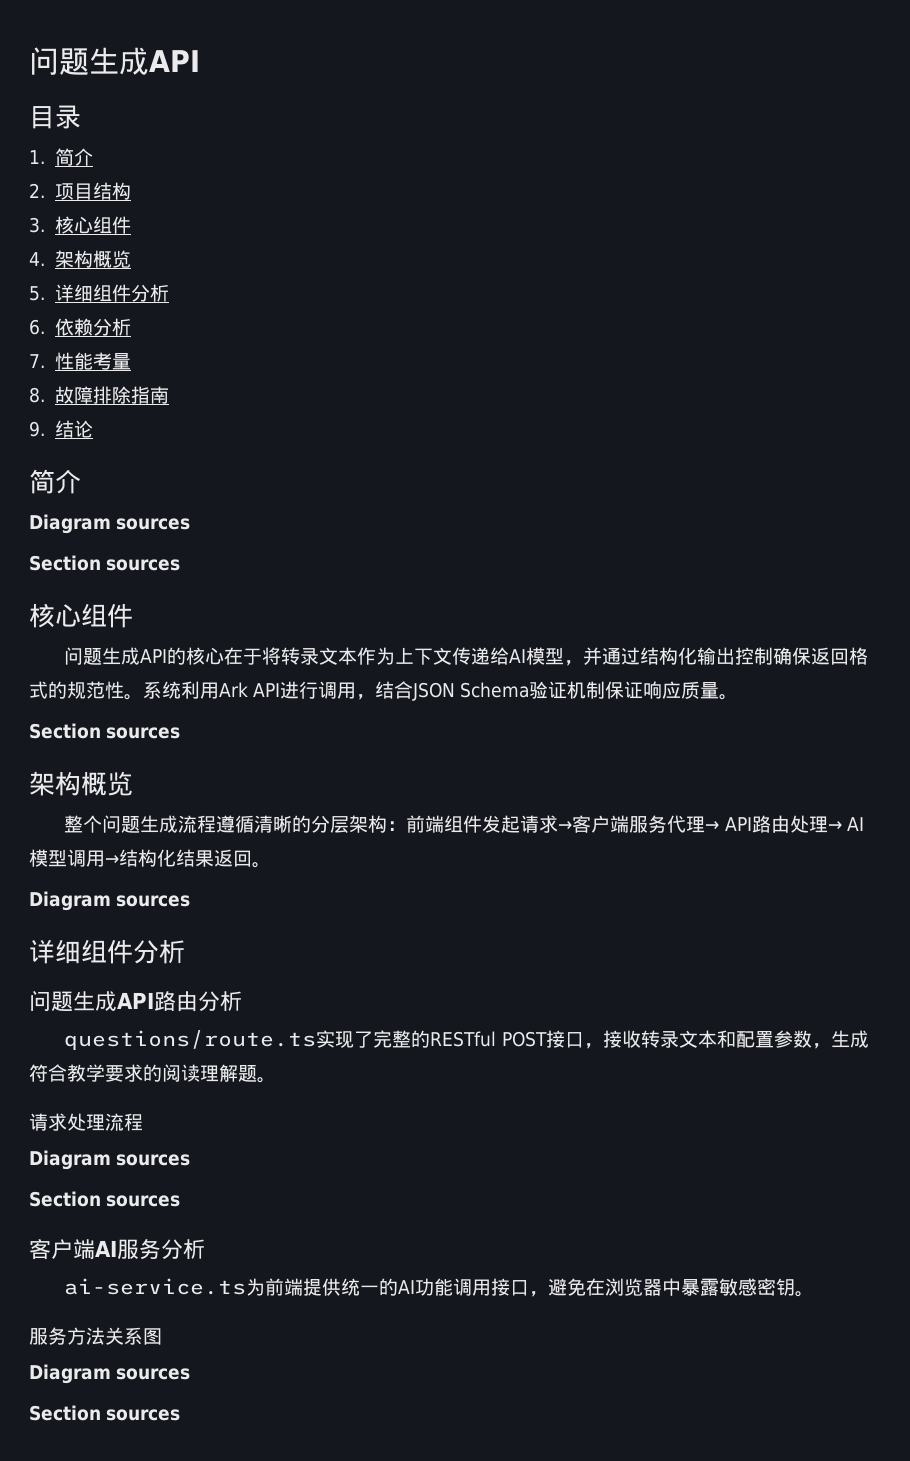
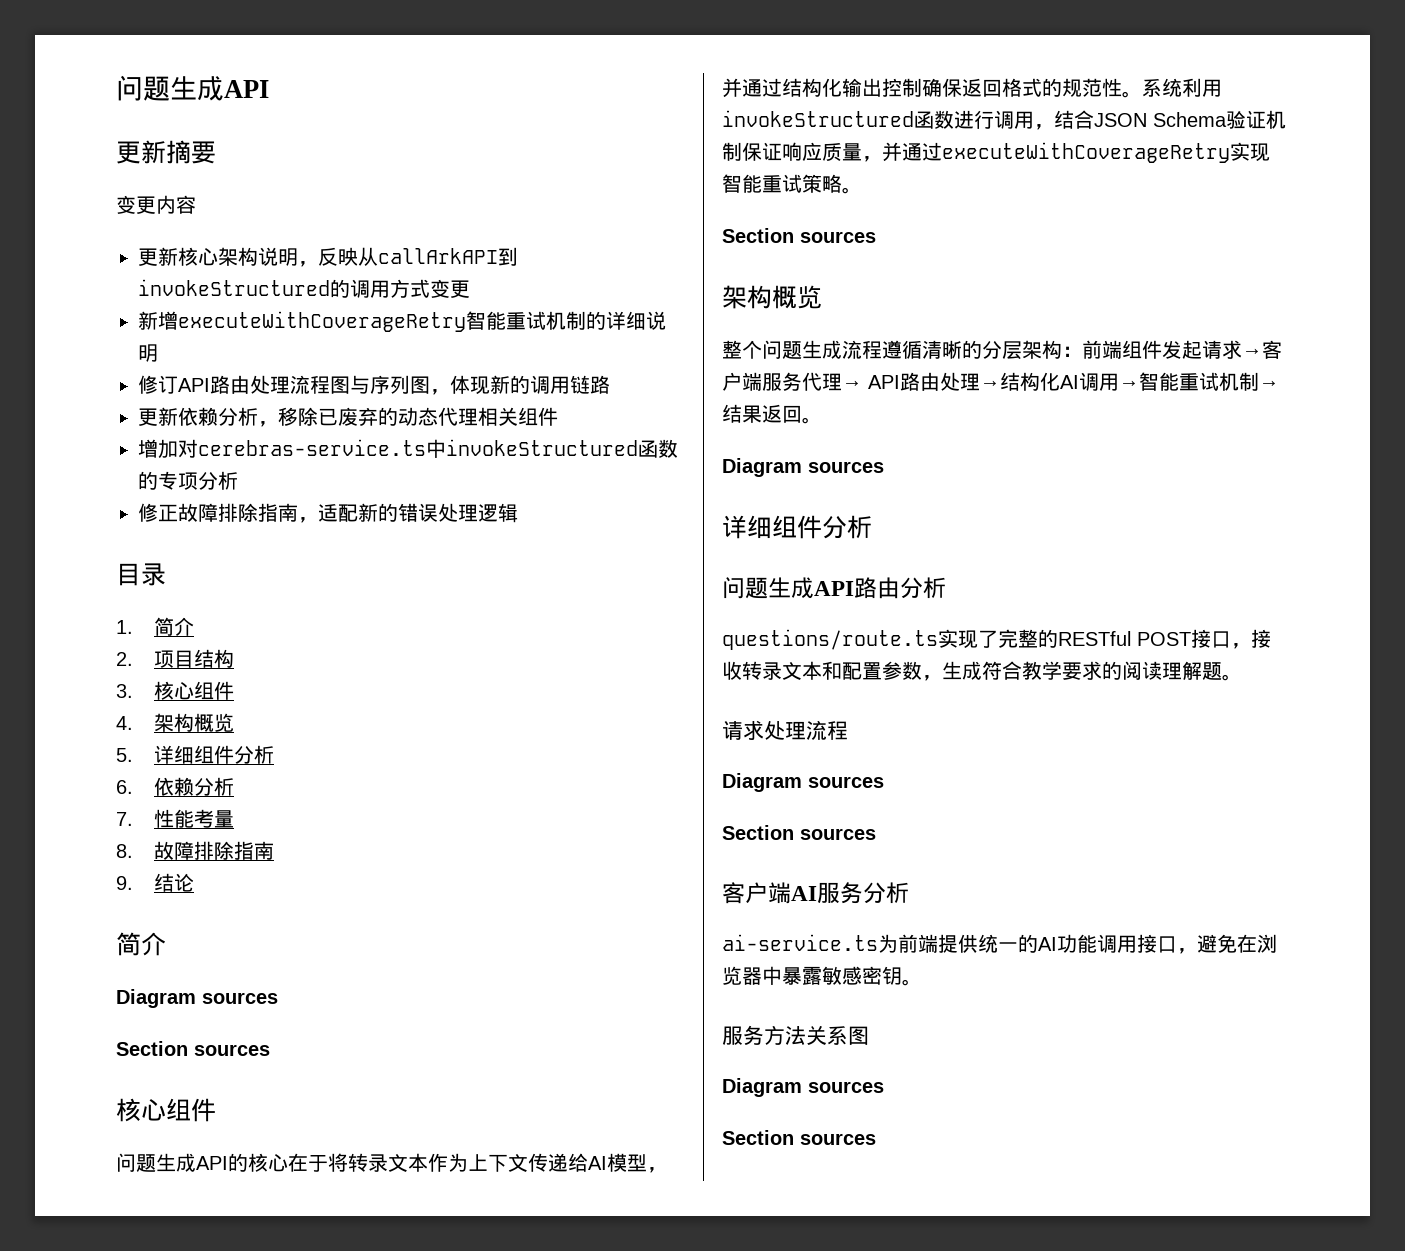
[29,47,200,75] 问题生成API -> [116,75,269,101] [116,140,216,164] [116,195,196,214] [138,247,518,267] [138,279,470,298] [138,311,666,332] [138,344,158,362] [138,375,610,395] [138,407,558,427] [138,439,678,459] [138,471,238,490] [138,503,518,523] 问题生成API // 更新摘要 // 变更内容 // 更新核心架构说明，反映从callArkAPI到invokeStructured的调用方式变更 // 新增executeWithCoverageRetry智能重试机制的详细说明 // 修订API路由处理流程图与序列图，体现新的调用链路 // 更新依赖分析，移除已废弃的动态代理相关组件 // 增加对cerebras-service.ts中invokeStructured函数的专项分析 // 修正故障排除指南，适配新的错误处理逻辑
[219,682,281,697] Ark API -> [722,110,954,129] invokeStructured函数
(720, 690) none -> [862,142,1270,163] [722,174,842,193] ，并通过executeWithCoverageRetry实现智能重试策略
[846,817,864,831] [29,849,176,867] AI模型调用→结构化 -> [1000,372,1279,391] 结构化AI调用→智能重试机制→

